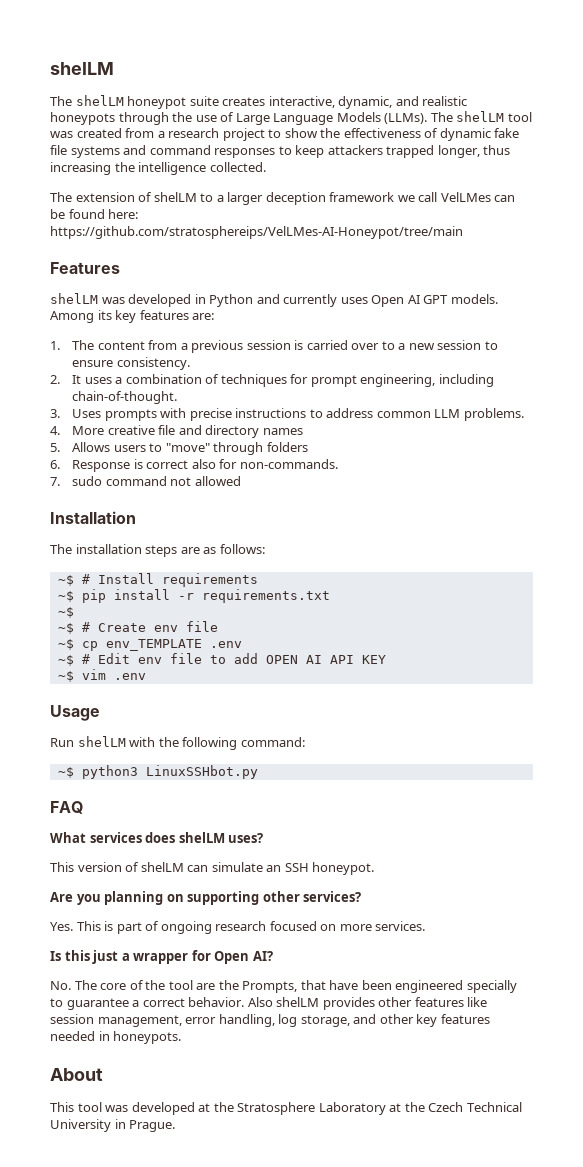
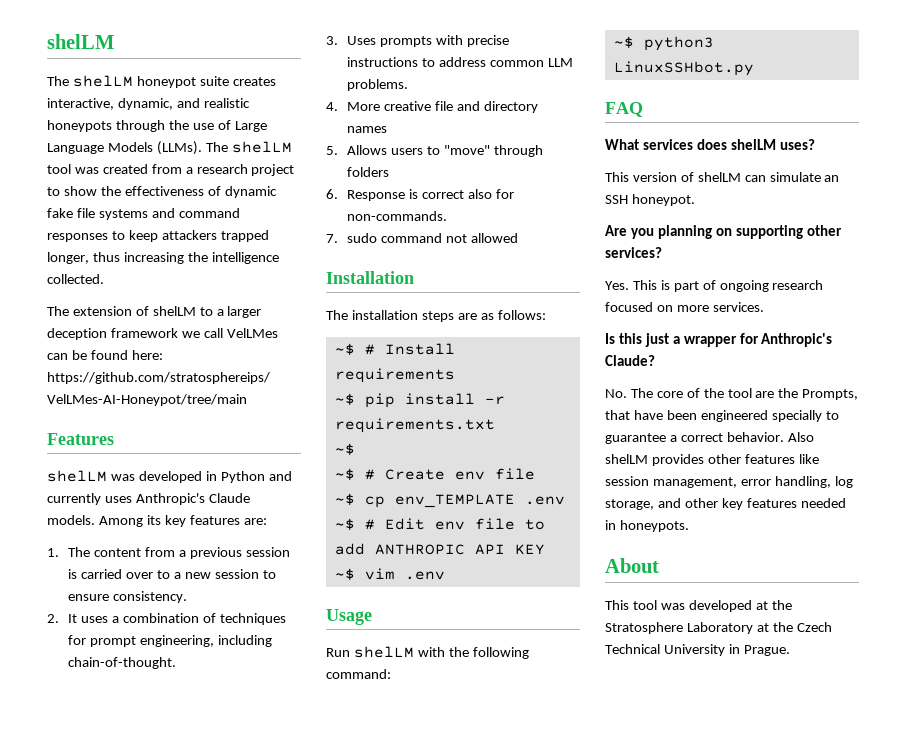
[371,295,449,307] Open AI GPT -> [135,493,250,505] Anthropic's Claude
[265,655,322,664] OPEN AI -> [374,544,465,555] ANTHROPIC
[214,951,273,964] Open AI? -> [761,333,833,347] [605,355,655,366] Anthropic's Claude?

